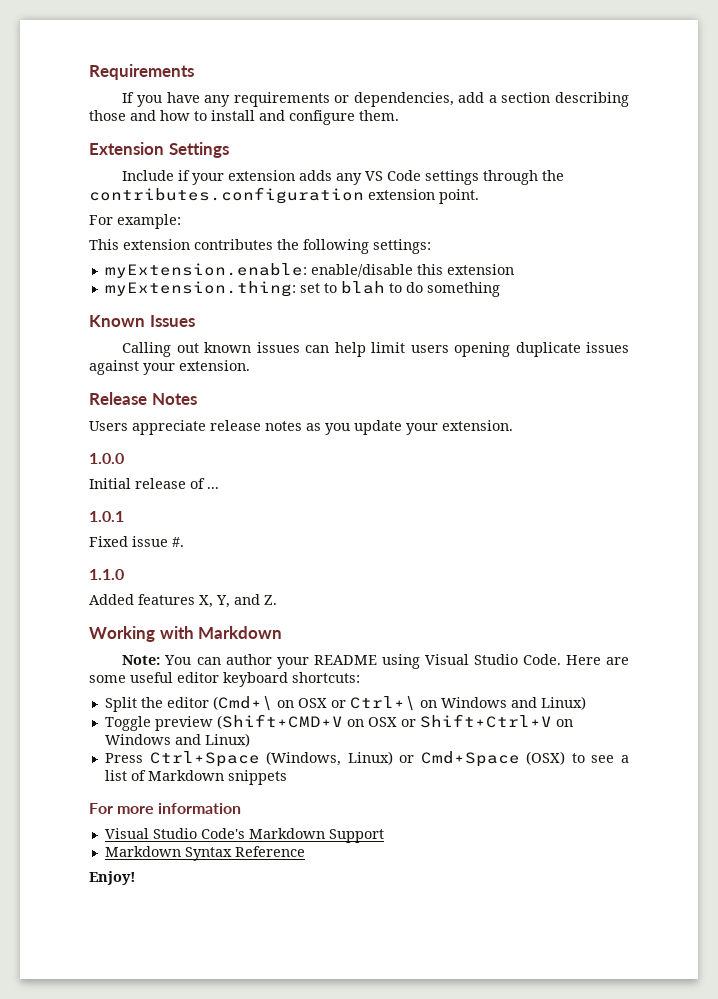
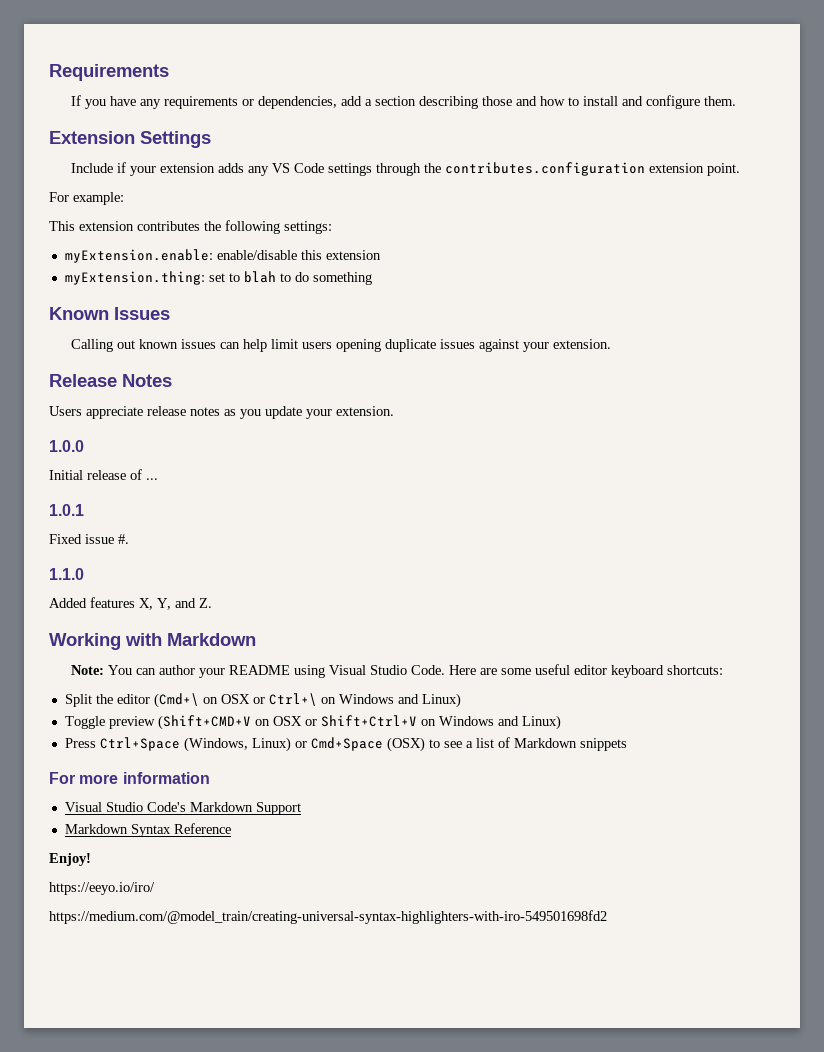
(136, 878) none -> [49,882,155,895] [49,910,607,924] // https://eeyo.io/iro/ // https://medium.com/@model_train/creating-universal-syntax-highlighters-with-iro-549501698fd2

